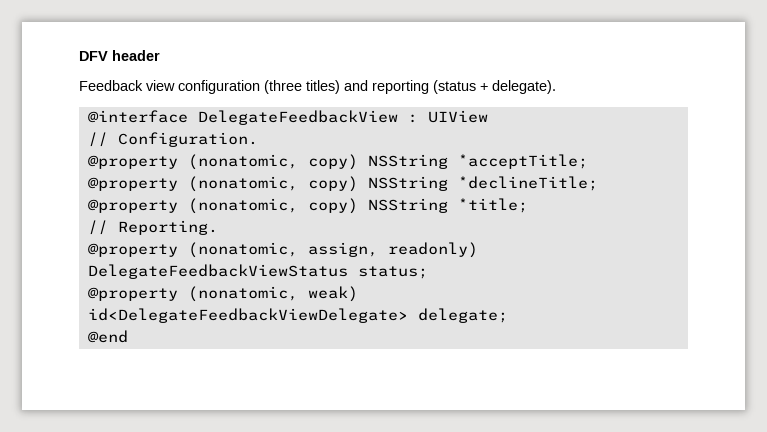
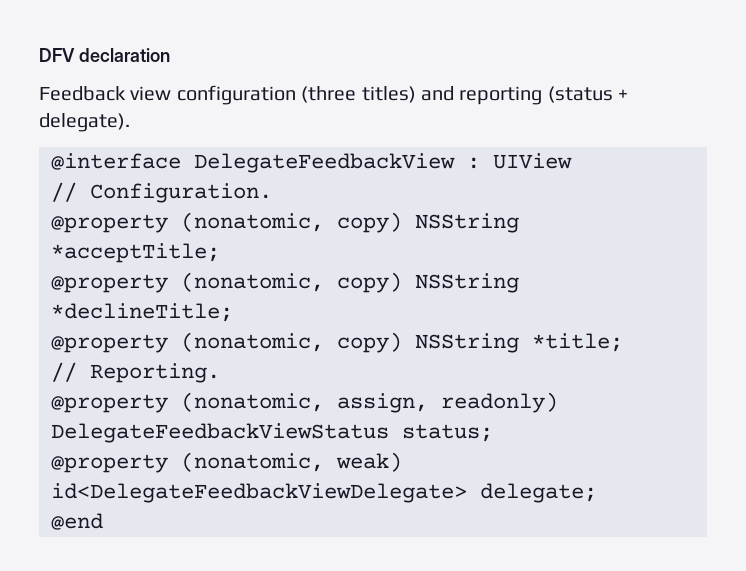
[112,50,160,61] header -> [78,48,170,62] declaration

